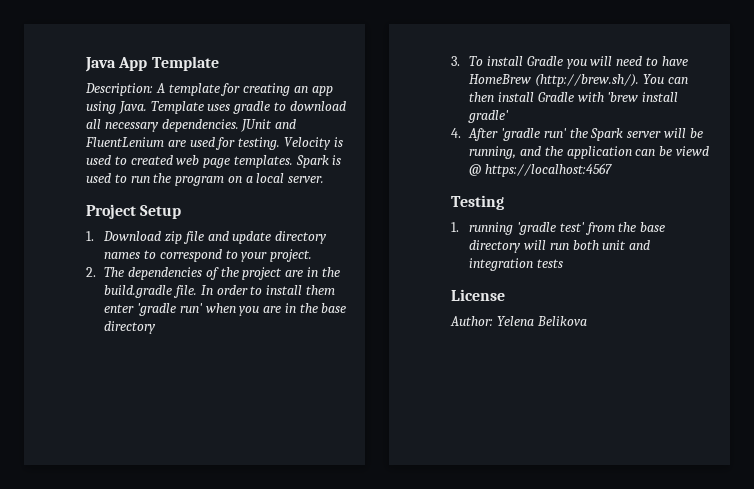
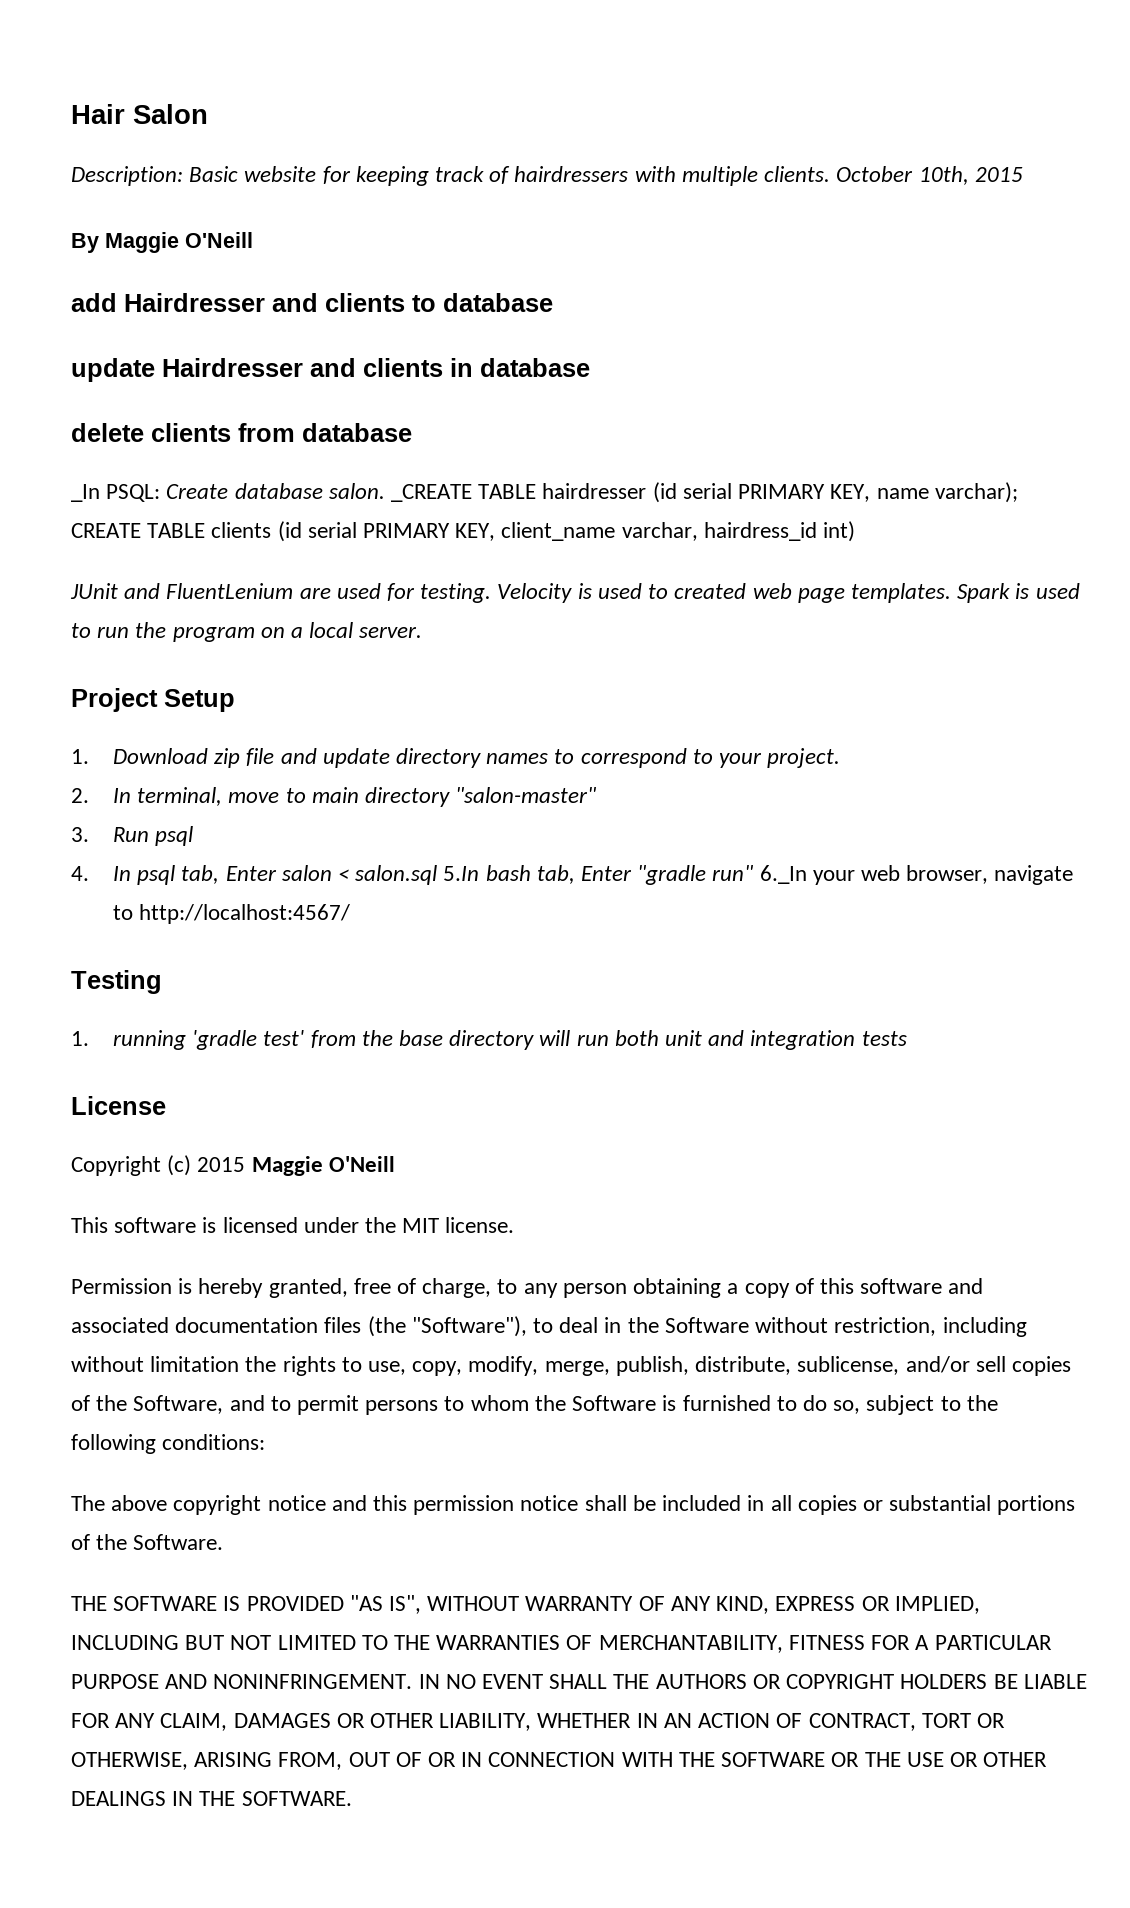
[85,56,219,72] [85,83,333,96] [86,101,346,114] [86,119,239,132] Java App Template // Description: A template for creating an app using Java. Template uses gradle to download all necessary dependencies. -> [71,104,208,124] [71,166,1023,186] [71,232,253,253] [71,293,553,312] [71,358,590,382] [71,423,412,442] [71,482,1018,503] [71,521,856,542] Hair Salon // Description: Basic website for keeping track of hairdressers with multiple clients. October 10th, 2015 // By Maggie O'Neill // add Hairdresser and clients to database // update Hairdresser and clients in database // delete clients from database // _In PSQL: Create database salon. _CREATE TABLE hairdresser (id serial PRIMARY KEY, name varchar); CREATE TABLE clients (id serial PRIMARY KEY, client_name varchar, hairdress_id int) //
[104,267,340,280] [104,285,335,298] [104,303,347,316] [104,321,157,334] The dependencies of the project are in the build.gradle file. In order to install them enter 'gradle run' when you are in the base directory -> [112,787,597,807] In terminal, move to main directory "salon-master"
[469,56,688,69] [469,74,688,87] [469,92,679,102] [468,110,510,123] [451,128,703,141] [469,146,709,159] [469,163,613,177] To install Gradle you will need to have HomeBrew (http://brew.sh/). You can then install Gradle with 'brew install gradle' // 4. After 'gradle run' the Spark server will be running, and the application can be viewd @ https://localhost:4567 -> [112,826,194,846] [71,865,1074,885] [112,904,351,924] Run psql // 4. In psql tab, Enter salon < salon.sql 5.In bash tab, Enter "gradle run" 6._In your web browser, navigate to http://localhost:4567/
[450,316,587,326] Author: Yelena Belikova -> [71,1155,395,1176] [71,1217,515,1233] [71,1278,984,1298] [71,1316,1027,1337] [71,1356,1071,1376] [71,1395,998,1415] [71,1434,266,1454] [71,1495,1076,1515] [71,1534,224,1550] [71,1595,980,1614] [71,1635,1052,1653] [71,1674,1087,1689] [71,1713,1005,1731] [71,1752,1048,1770] [71,1791,352,1806] Copyright (c) 2015 Maggie O'Neill // This software is licensed under the MIT license. // Permission is hereby granted, free of charge, to any person obtaining a copy of this software and associated documentation files (the "Software"), to deal in the Software without restriction, including without limitation the rights to use, copy, modify, merge, publish, distribute, sublicense, and/or sell copies of the Software, and to permit persons to whom the Software is furnished to do so, subject to the following conditions: // The above copyright notice and this permission notice shall be included in all copies or substantial portions of the Software. // THE SOFTWARE IS PROVIDED "AS IS", WITHOUT WARRANTY OF ANY KIND, EXPRESS OR IMPLIED, INCLUDING BUT NOT LIMITED TO THE WARRANTIES OF MERCHANTABILITY, FITNESS FOR A PARTICULAR PURPOSE AND NONINFRINGEMENT. IN NO EVENT SHALL THE AUTHORS OR COPYRIGHT HOLDERS BE LIABLE FOR ANY CLAIM, DAMAGES OR OTHER LIABILITY, WHETHER IN AN ACTION OF CONTRACT, TORT OR OTHERWISE, ARISING FROM, OUT OF OR IN CONNECTION WITH THE SOFTWARE OR THE USE OR OTHER DEALINGS IN THE SOFTWARE.

